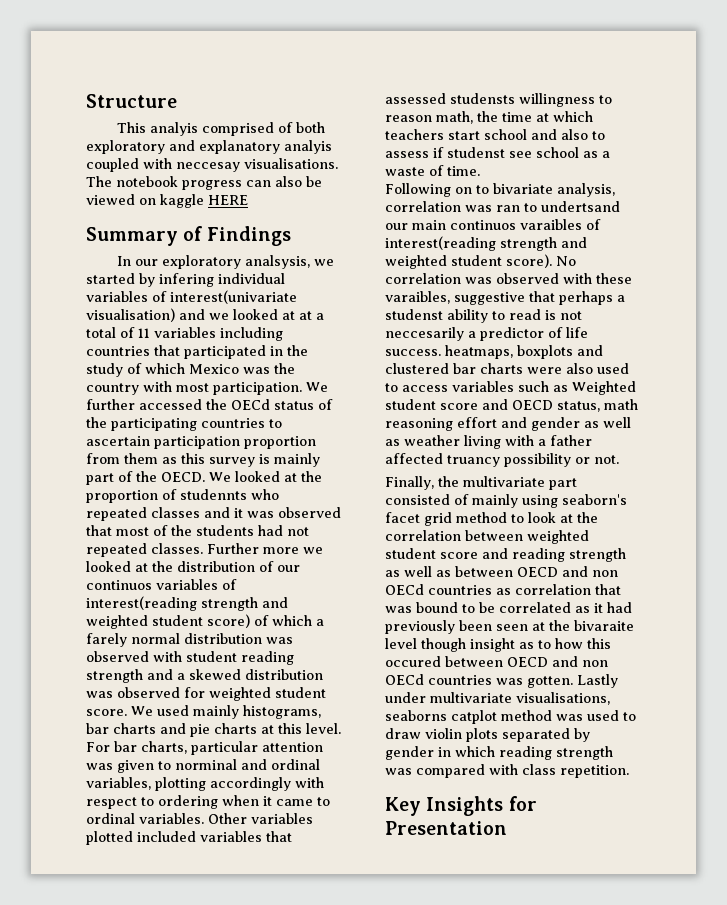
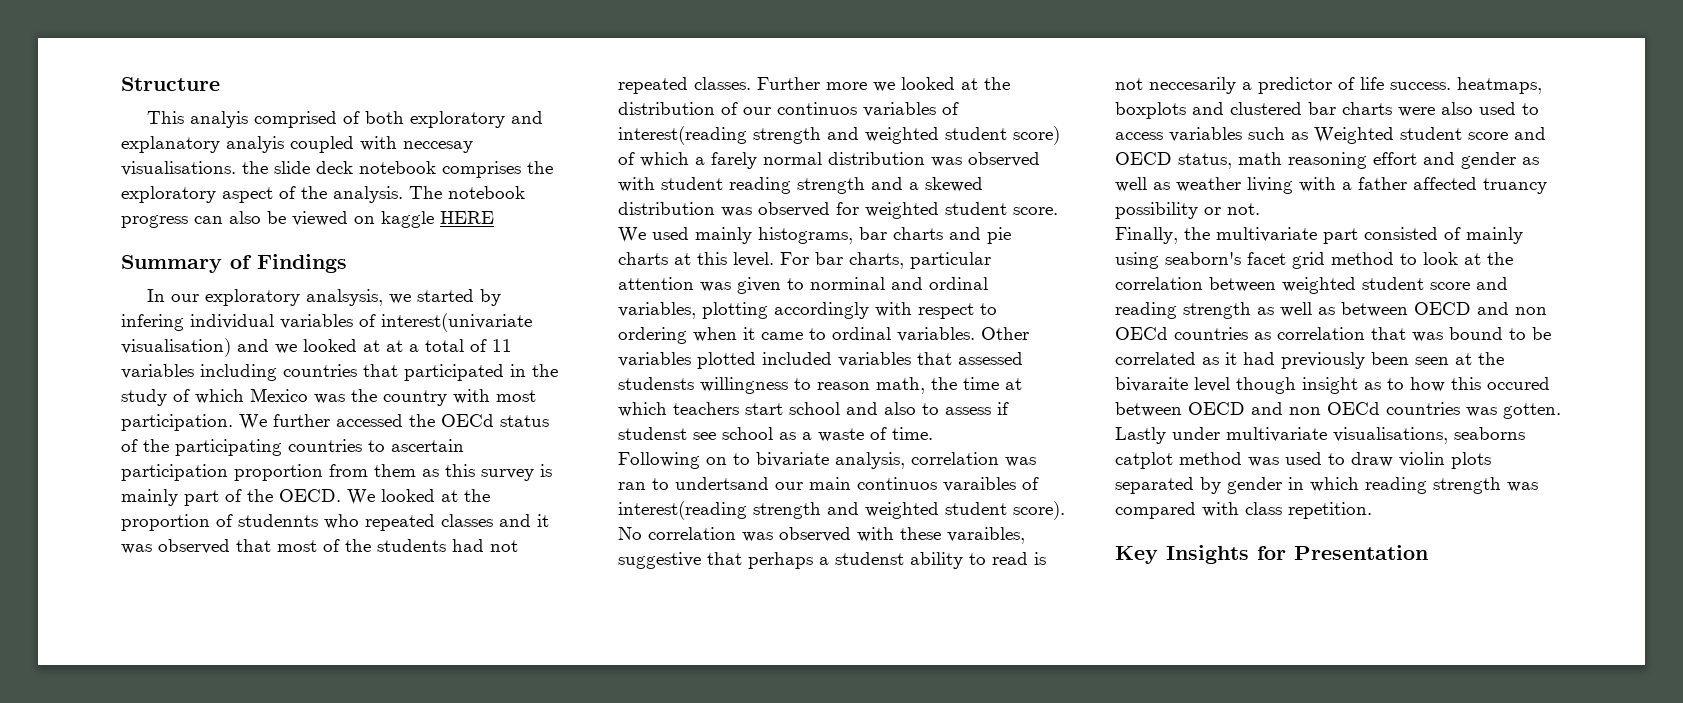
(338, 163) none -> [242,161,553,178] [121,186,403,203] the slide deck notebook comprises the exploratory aspect of the analysis.

